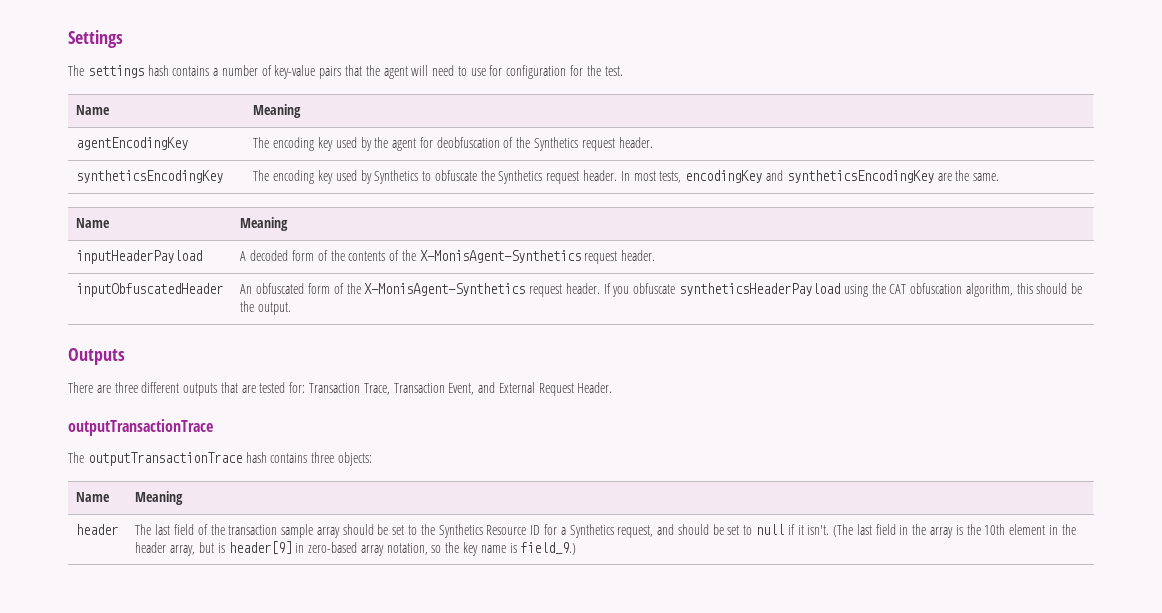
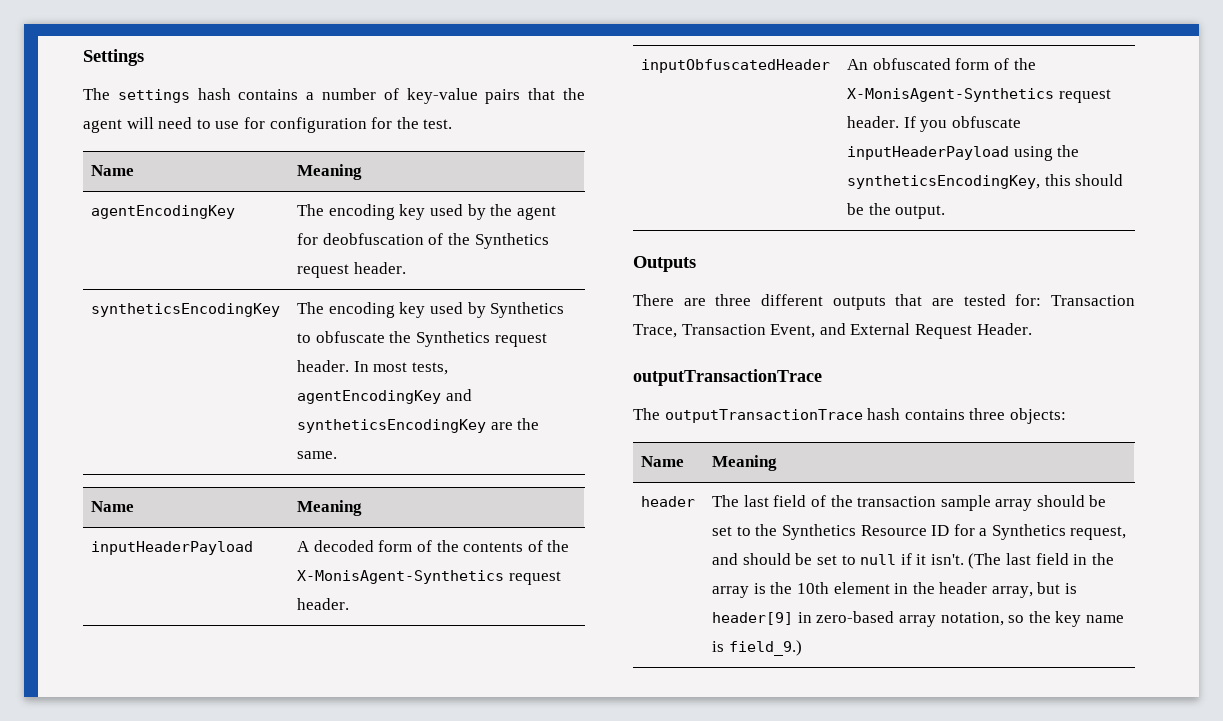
[685,170,763,183] encodingKey -> [297,390,442,404] agentEncodingKey
[679,283,841,296] syntheticsHeaderPayload -> [847,146,1010,160] inputHeaderPayload
[889,283,1013,297] CAT obfuscation algorithm, -> [847,175,1041,189] syntheticsEncodingKey,

